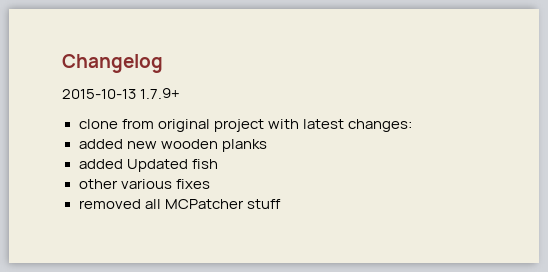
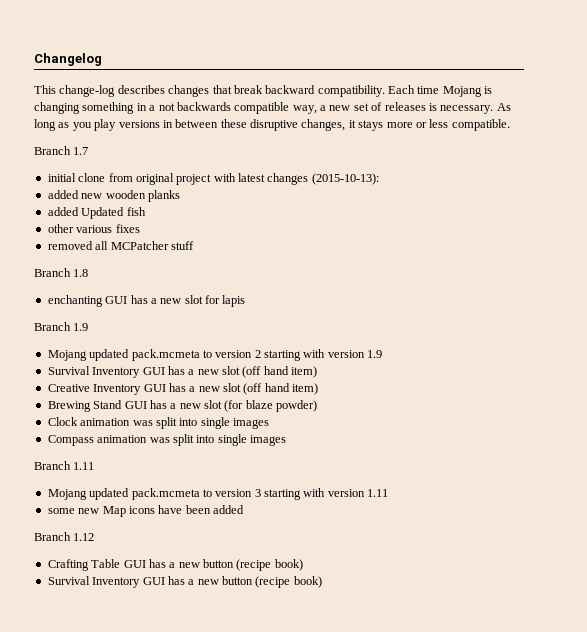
[62,88,181,99] 2015-10-13 1.7.9+ // -> [34,85,493,97] [34,102,511,114] [34,119,510,131] [34,146,89,155] [47,173,76,182] This change-log describes changes that break backward compatibility. Each time Mojang is changing something in a not backwards compatible way, a new set of releases is necessary. As long as you play versions in between these disruptive changes, it stays more or less compatible. // Branch 1.7 // initial
[347,119,412,132] changes: -> [267,173,379,185] changes (2015-10-13):
(281, 204) none -> [34,268,89,277] [47,295,246,307] [34,322,89,331] [47,349,383,361] [47,366,318,378] [47,383,319,395] [47,400,318,412] [47,417,269,429] [47,434,286,446] [34,461,95,470] [47,488,389,500] [47,505,244,517] [34,532,95,541] [47,559,303,571] [47,576,322,588] // Branch 1.8 // enchanting GUI has a new slot for lapis // Branch 1.9 // Mojang updated pack.mcmeta to version 2 starting with version 1.9 // Survival Inventory GUI has a new slot (off hand item) // Creative Inventory GUI has a new slot (off hand item) // Brewing Stand GUI has a new slot (for blaze powder) // Clock animation was split into single images // Compass animation was split into single images // Branch 1.11 // Mojang updated pack.mcmeta to version 3 starting with version 1.11 // some new Map icons have been added // Branch 1.12 // Crafting Table GUI has a new button (recipe book) // Survival Inventory GUI has a new button (recipe book)

